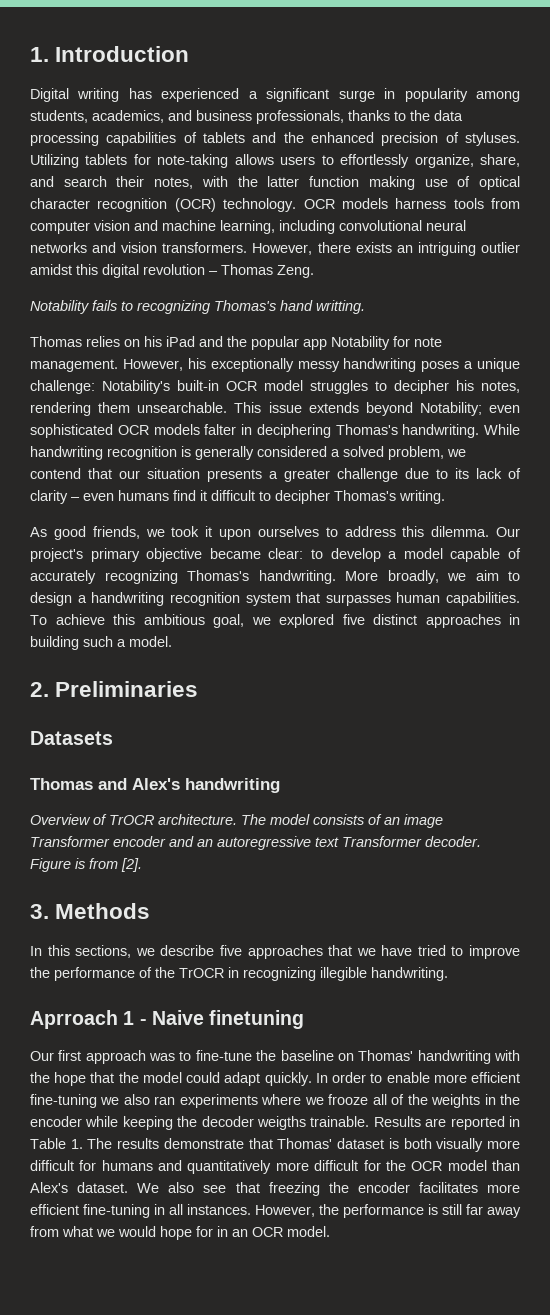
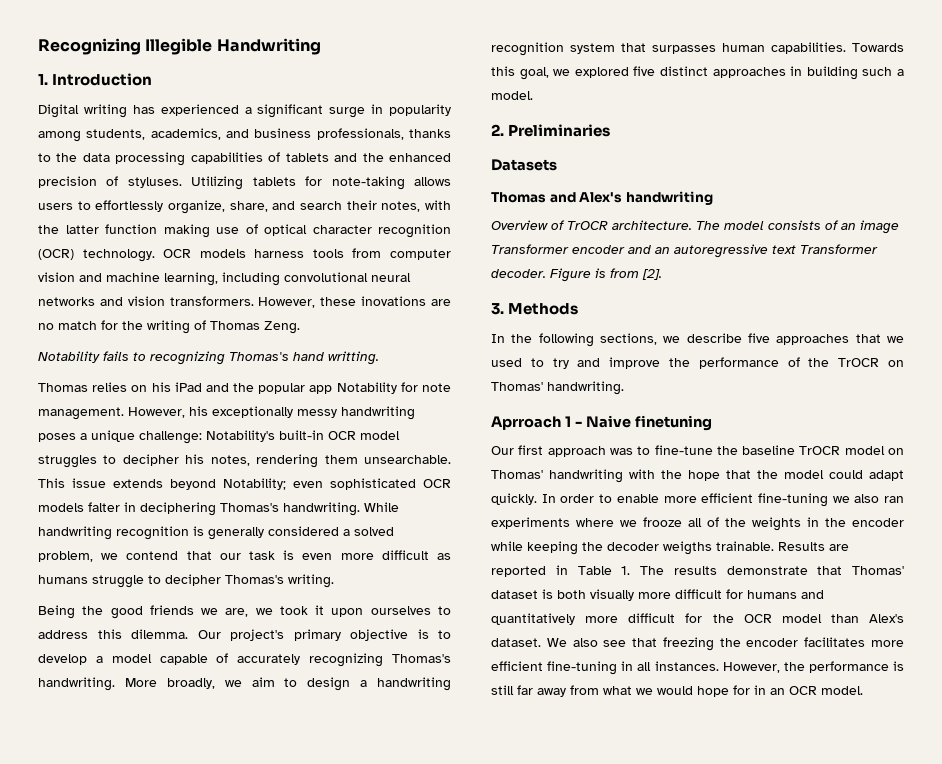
(30, 54) none -> [38,38,321,55] Recognizing Illegible Handwriting //
[317,242,520,256] [30,264,218,278] there exists an intriguing outlier amidst this digital revolution – -> [320,296,451,306] [38,320,206,334] these inovations are no match for the writing of
[147,468,521,482] [30,490,445,504] [30,526,140,540] situation presents a greater challenge due to its lack of clarity – even humans find it difficult to decipher Thomas's writing. // As good friends, -> [248,550,451,560] [38,574,334,588] [38,605,249,619] task is even more difficult as humans struggle to decipher Thomas's writing. // Being the good friends we are,
[209,548,304,559] became clear: -> [417,629,429,639] is
[30,614,205,625] To achieve this ambitious -> [852,43,904,52] [491,66,515,76] Towards this
[47,945,70,956] this -> [511,333,594,347] the following
[381,945,464,956] have tried to -> [491,358,601,369] used to try and
[228,967,367,981] in recognizing illegible -> [888,360,904,367] [491,382,543,391] on Thomas'
(334, 1055) none -> [799,446,885,455] TrOCR model

